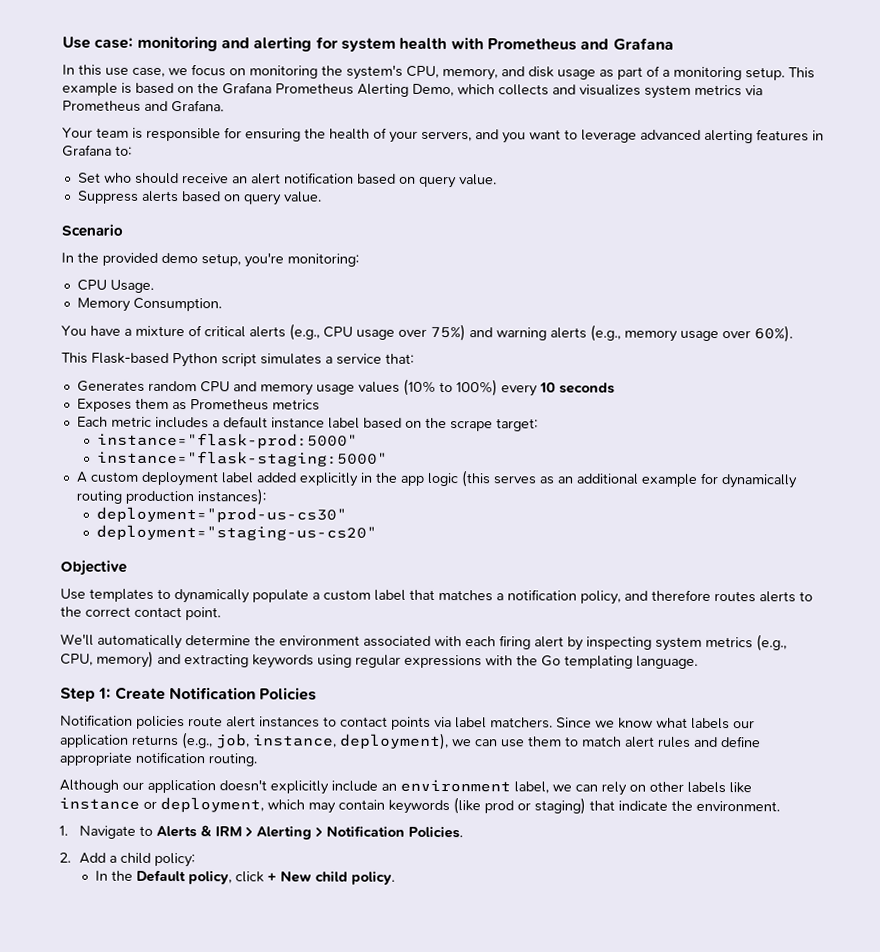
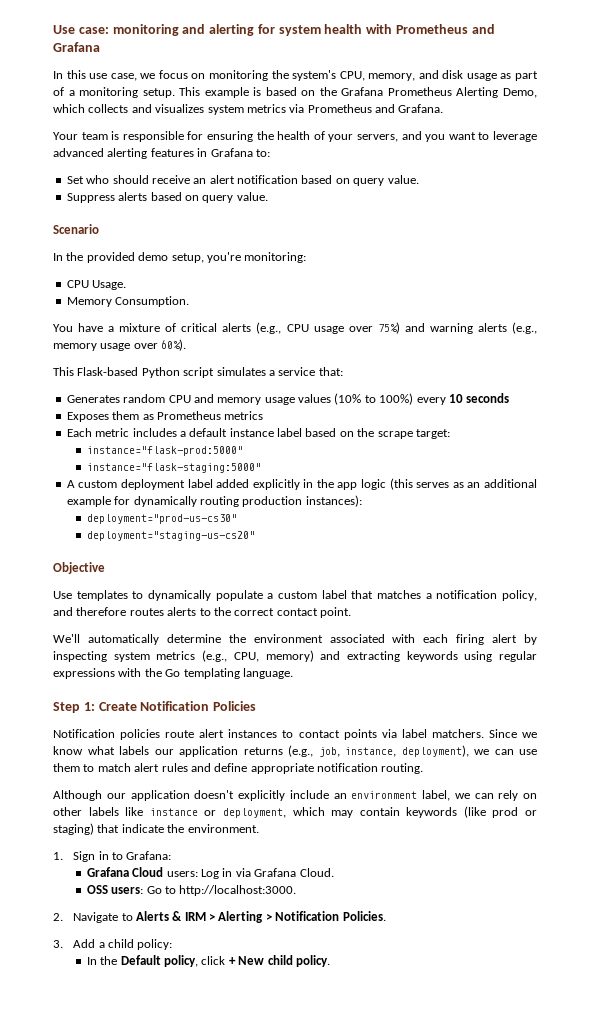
(68, 830) none -> [73,851,172,862] [86,867,334,879] [86,885,297,896] [53,913,63,921] Sign in to Grafana: // Grafana Cloud users: Log in via Grafana Cloud. // OSS users: Go to http://localhost:3000. // 2.
[59,852,71,863] 2. -> [53,940,63,948] 3.

